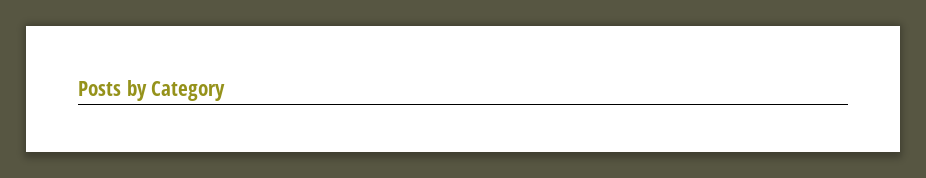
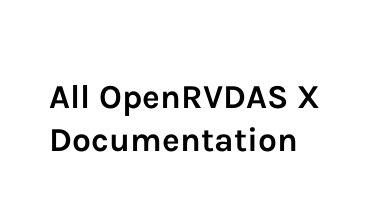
[78,80,226,101] Posts by Category -> [49,85,321,116] [49,127,298,152] All OpenRVDAS X Documentation

